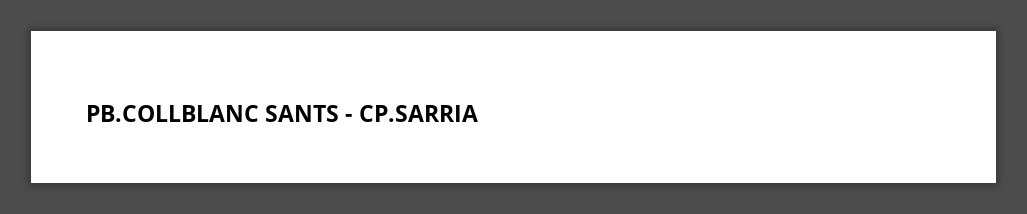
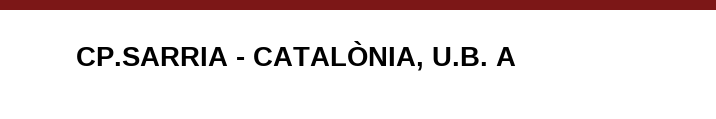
[86,105,478,122] PB.COLLBLANC SANTS - CP.SARRIA -> [76,41,516,71] CP.SARRIA - CATALÒNIA, U.B. A

